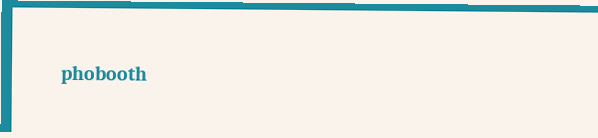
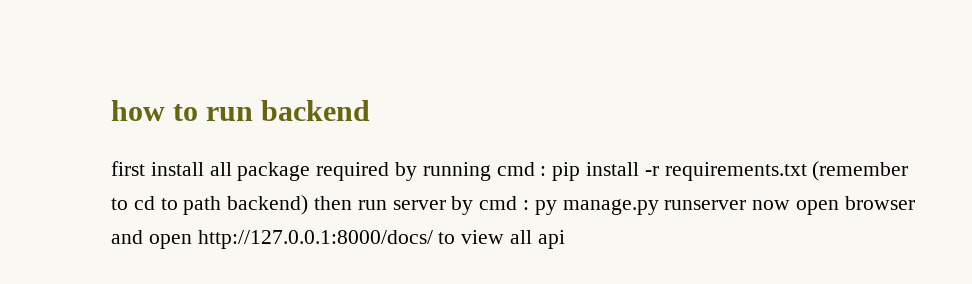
[60,64,148,85] phobooth -> [111,100,371,121] [111,161,909,181] [111,195,915,215] [111,230,565,249] how to run backend // first install all package required by running cmd : pip install -r requirements.txt (remember to cd to path backend) then run server by cmd : py manage.py runserver now open browser and open http://127.0.0.1:8000/docs/ to view all api

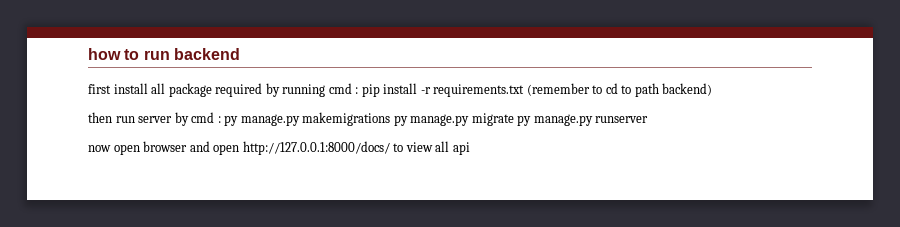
(309, 205) none -> (713, 89) //
(659, 207) none -> [302,112,593,126] makemigrations py manage.py migrate py manage.py
(747, 205) none -> (649, 119) //

